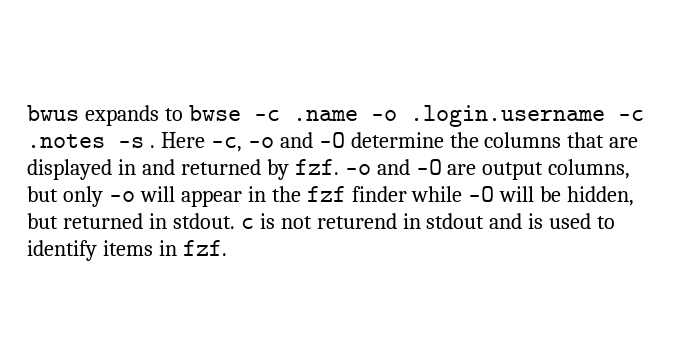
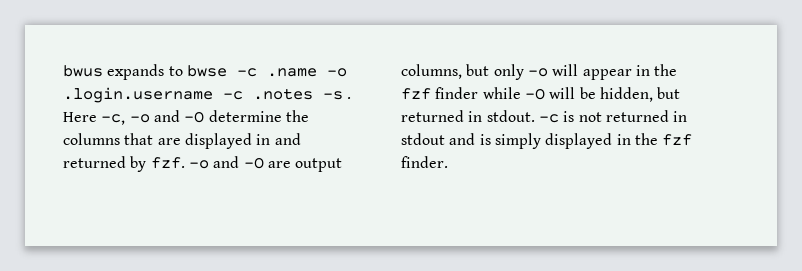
[240,218,254,229] c -> [538,114,559,123] -c
[316,213,397,229] returend -> [605,110,669,122] returned
[549,213,616,229] [27,240,227,261] used to identify items in fzf. -> [494,133,693,149] [401,156,448,168] simply displayed in the fzf finder.

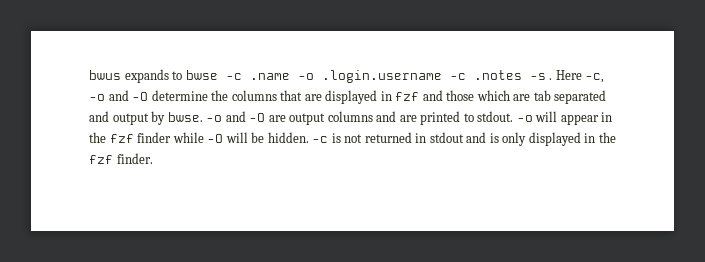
[274,133,301,145] [63,156,185,172] and returned by fzf. -> [395,90,607,104] [89,111,203,125] fzf and those which are tab separated and output by bwse.
[401,64,524,80] columns, but only -> [327,111,514,125] columns and are printed to stdout.
[599,87,681,102] [401,110,535,122] hidden, but returned in stdout. -> [267,132,309,143] hidden.
[494,133,541,149] simply -> [502,132,527,146] only

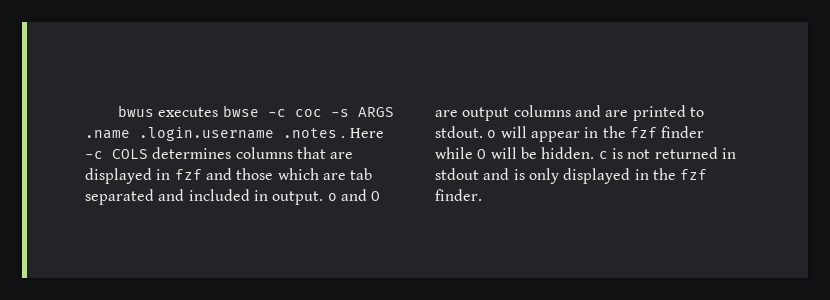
[124,69,605,83] [89,90,229,101] expands to bwse -c .name -o .login.username -c .notes -s . Here -c, -o and -O determine the -> [158,105,394,117] [85,127,384,141] [85,147,232,159] executes bwse -c coc -s ARGS .name .login.username .notes . Here -c COLS determines
[112,111,266,125] output by bwse. -o and -O -> [188,189,381,205] included in output. o and O
[516,115,533,122] -o -> [487,130,497,138] o
[207,134,224,143] -O -> [477,149,487,159] O
[312,136,329,143] -c -> [598,151,608,159] c

